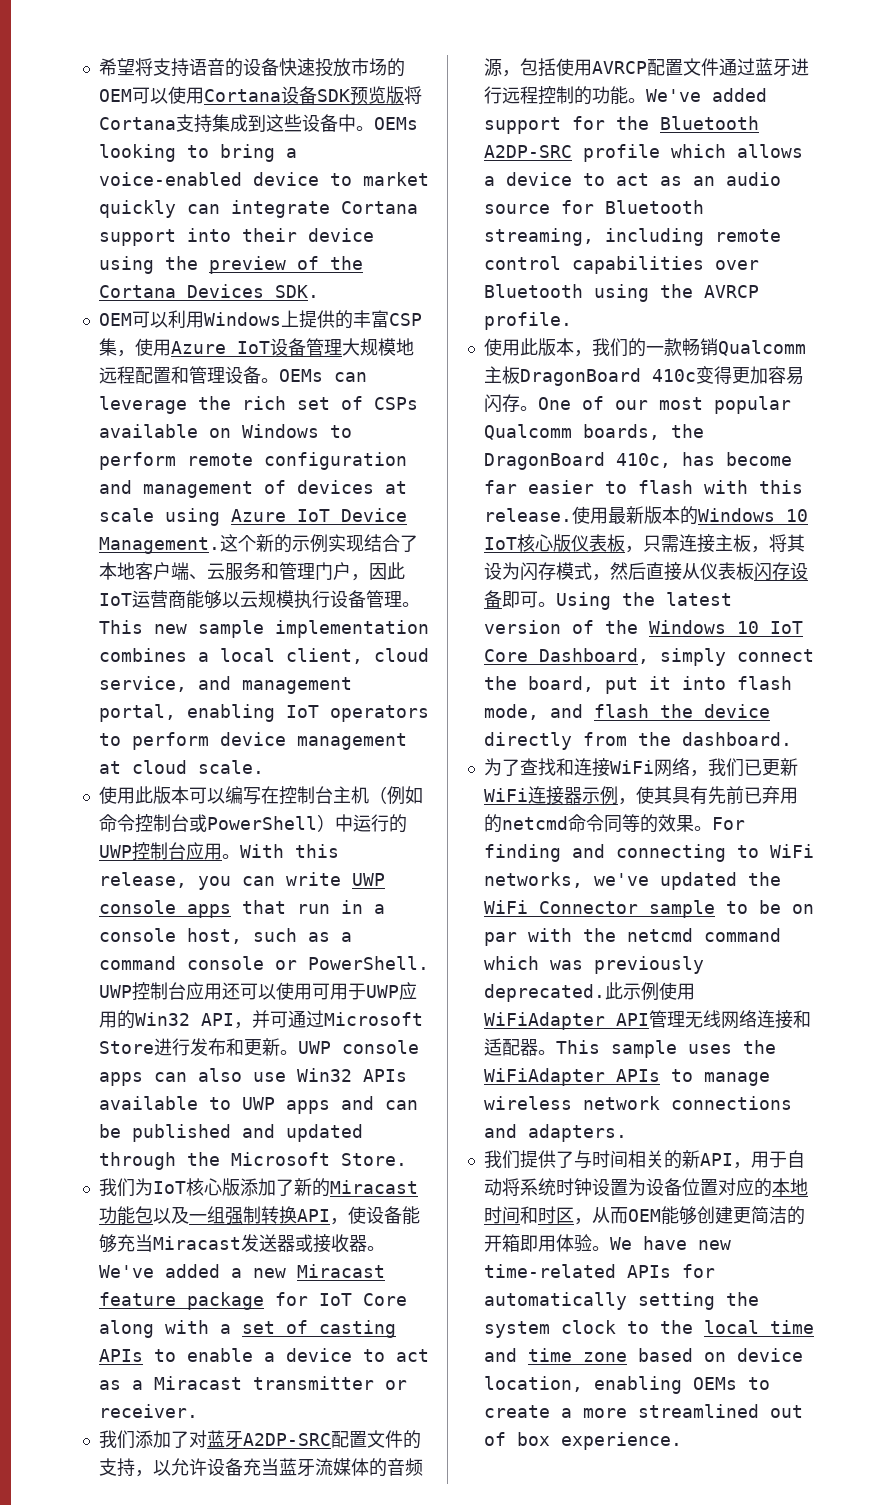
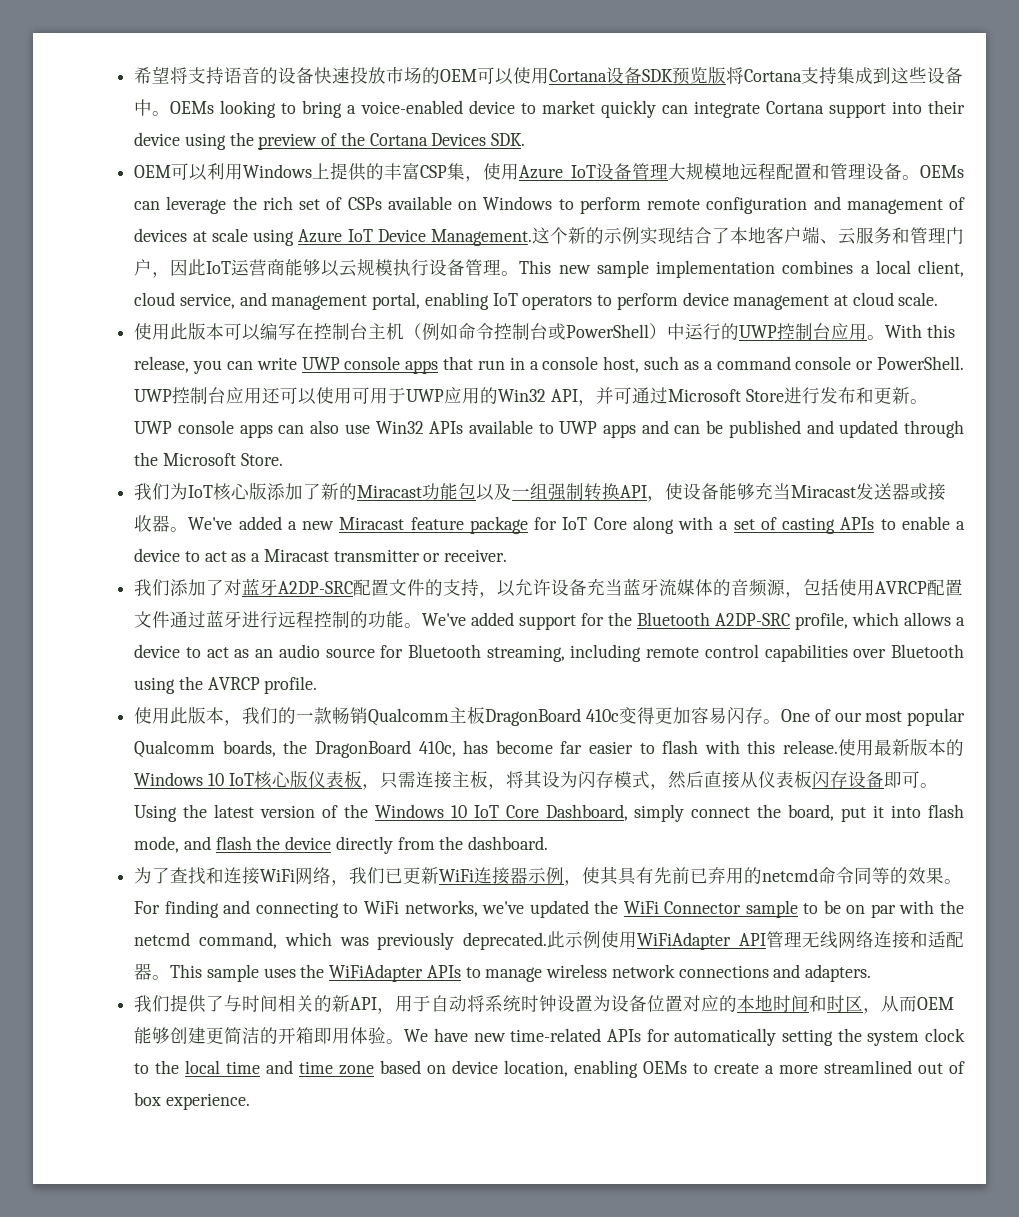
[582,144,660,162] profile -> [795,612,849,630] profile,
[703,928,781,942] command -> [199,932,278,949] command,

